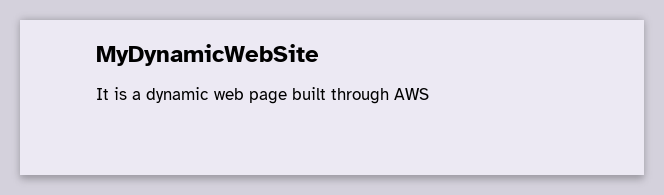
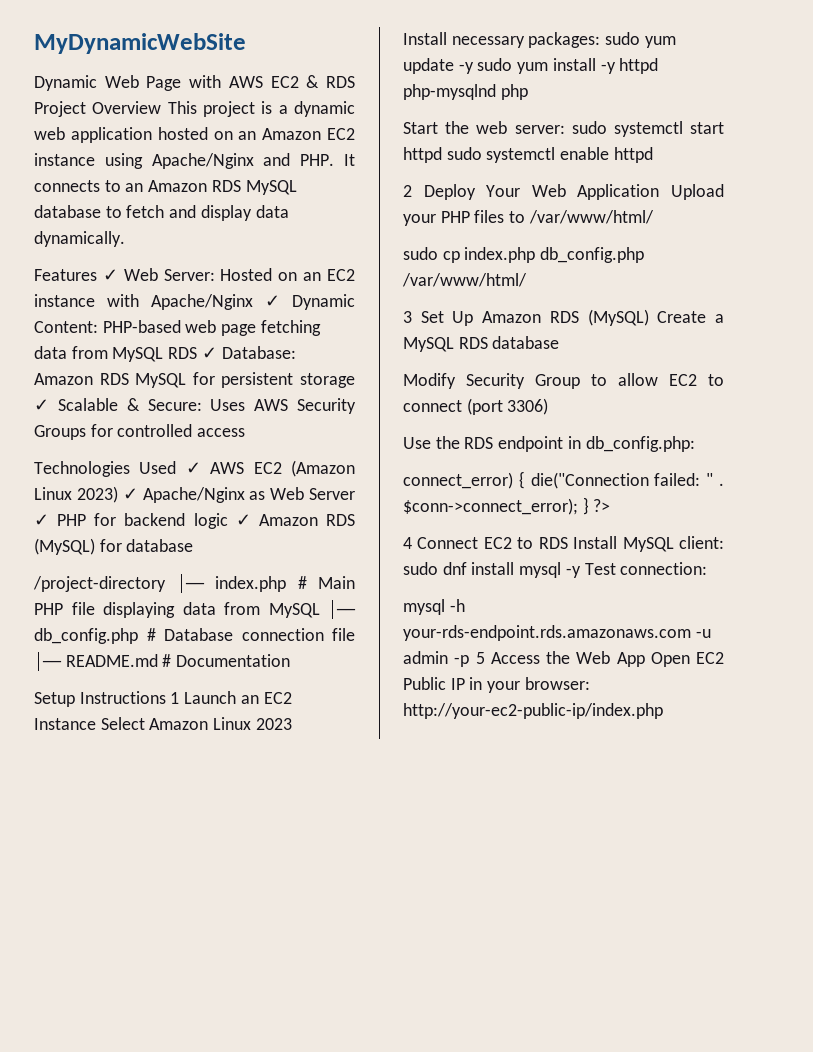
[96,87,429,104] It is a dynamic web page built through AWS -> [34,75,356,91] [34,101,355,117] [34,127,355,143] [34,153,355,169] [34,180,297,195] [34,205,289,221] [34,231,125,247] [34,268,355,281] [34,294,355,310] [34,320,321,336] [34,346,296,362] [34,372,355,388] [34,398,356,414] [34,424,246,440] [34,460,355,477] [34,486,355,503] [34,513,356,529] [34,538,194,555] [33,574,355,593] [34,600,356,619] [34,628,355,644] [34,652,291,671] [34,691,292,707] [34,717,292,730] [403,32,676,48] [403,58,659,74] [403,84,528,100] [403,121,724,137] [403,147,653,163] [403,184,724,200] [403,210,654,226] [403,247,645,263] [402,273,527,287] [403,309,724,326] [403,336,560,352] [403,373,724,389] [403,398,549,415] [403,436,695,452] [403,471,724,489] [403,497,611,515] [403,536,724,552] [403,562,708,578] [403,599,465,615] [403,625,711,641] [403,651,724,667] [403,677,590,693] [403,703,663,719] Dynamic Web Page with AWS EC2 & RDS Project Overview This project is a dynamic web application hosted on an Amazon EC2 instance using Apache/Nginx and PHP. It connects to an Amazon RDS MySQL database to fetch and display data dynamically. // Features ✓ Web Server: Hosted on an EC2 instance with Apache/Nginx ✓ Dynamic Content: PHP-based web page fetching data from MySQL RDS ✓ Database: Amazon RDS MySQL for persistent storage ✓ Scalable & Secure: Uses AWS Security Groups for controlled access // Technologies Used ✓ AWS EC2 (Amazon Linux 2023) ✓ Apache/Nginx as Web Server ✓ PHP for backend logic ✓ Amazon RDS (MySQL) for database // /project-directory │── index.php # Main PHP file displaying data from MySQL │── db_config.php # Database connection file │── README.md # Documentation // Setup Instructions 1 Launch an EC2 Instance Select Amazon Linux 2023 // Install necessary packages: sudo yum update -y sudo yum install -y httpd php-mysqlnd php // Start the web server: sudo systemctl start httpd sudo systemctl enable httpd // 2 Deploy Your Web Application Upload your PHP files to /var/www/html/ // sudo cp index.php db_config.php /var/www/html/ // 3 Set Up Amazon RDS (MySQL) Create a MySQL RDS database // Modify Security Group to allow EC2 to connect (port 3306) // Use the RDS endpoint in db_config.php: // connect_error) { die("Connection failed: " . $conn->connect_error); } ?> // 4 Connect EC2 to RDS Install MySQL client: sudo dnf install mysql -y Test connection: // mysql -h your-rds-endpoint.rds.amazonaws.com -u admin -p 5 Access the Web App Open EC2 Public IP in your browser: http://your-ec2-public-ip/index.php

